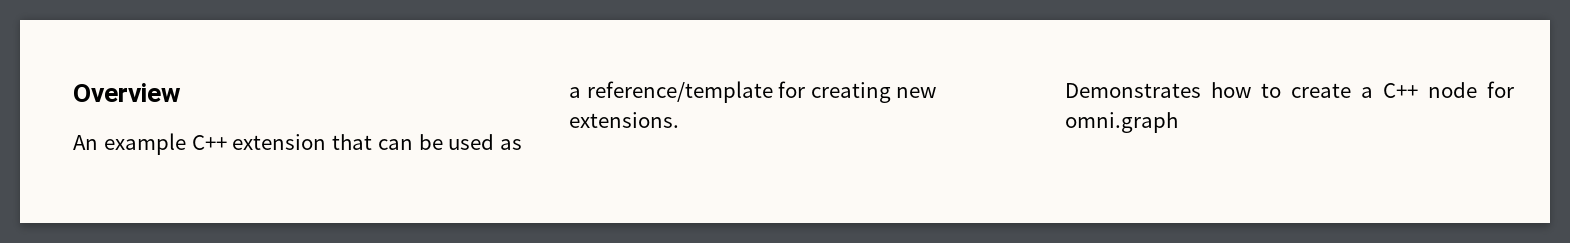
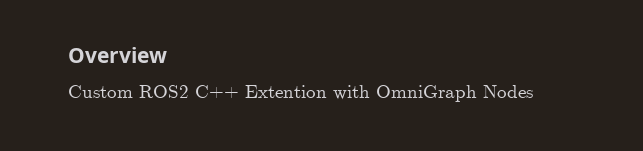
[73,133,522,155] [569,81,937,103] [569,112,679,128] [1065,81,1514,98] [1065,112,1178,133] An example C++ extension that can be used as a reference/template for creating new extensions. // Demonstrates how to create a C++ node for omni.graph -> [68,85,533,102] Custom ROS2 C++ Extention with OmniGraph Nodes

